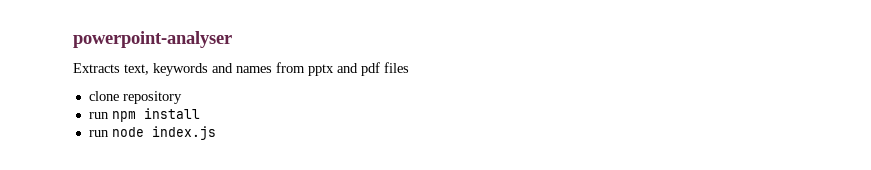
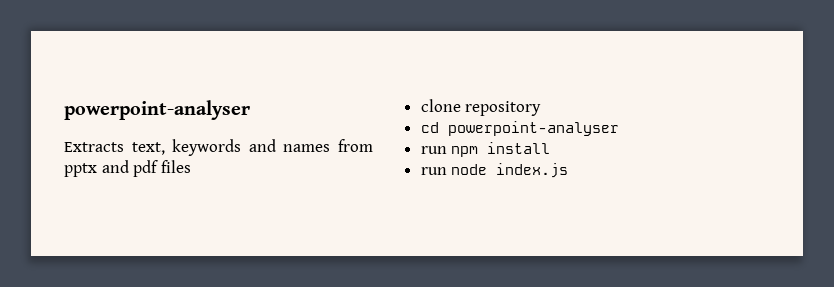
(182, 97) none -> [420,121,619,136] // cd powerpoint-analyser

